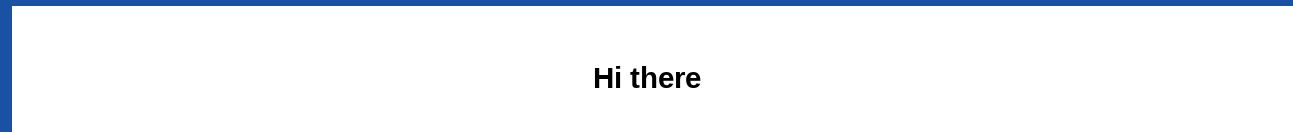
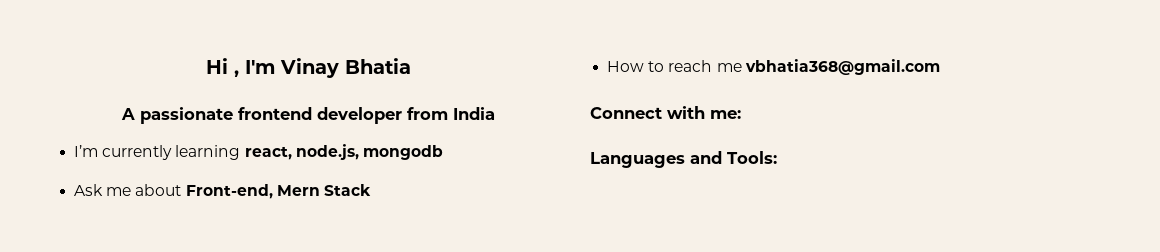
[629,66,701,88] there -> [233,58,411,78] [120,107,495,124] [74,144,443,160] [74,184,371,199] [607,59,940,75] [590,106,741,119] [590,151,777,168] , I'm Vinay Bhatia // A passionate frontend developer from India // I’m currently learning react, node.js, mongodb // Ask me about Front-end, Mern Stack // How to reach me vbhatia368@gmail.com // Connect with me: // Languages and Tools:

